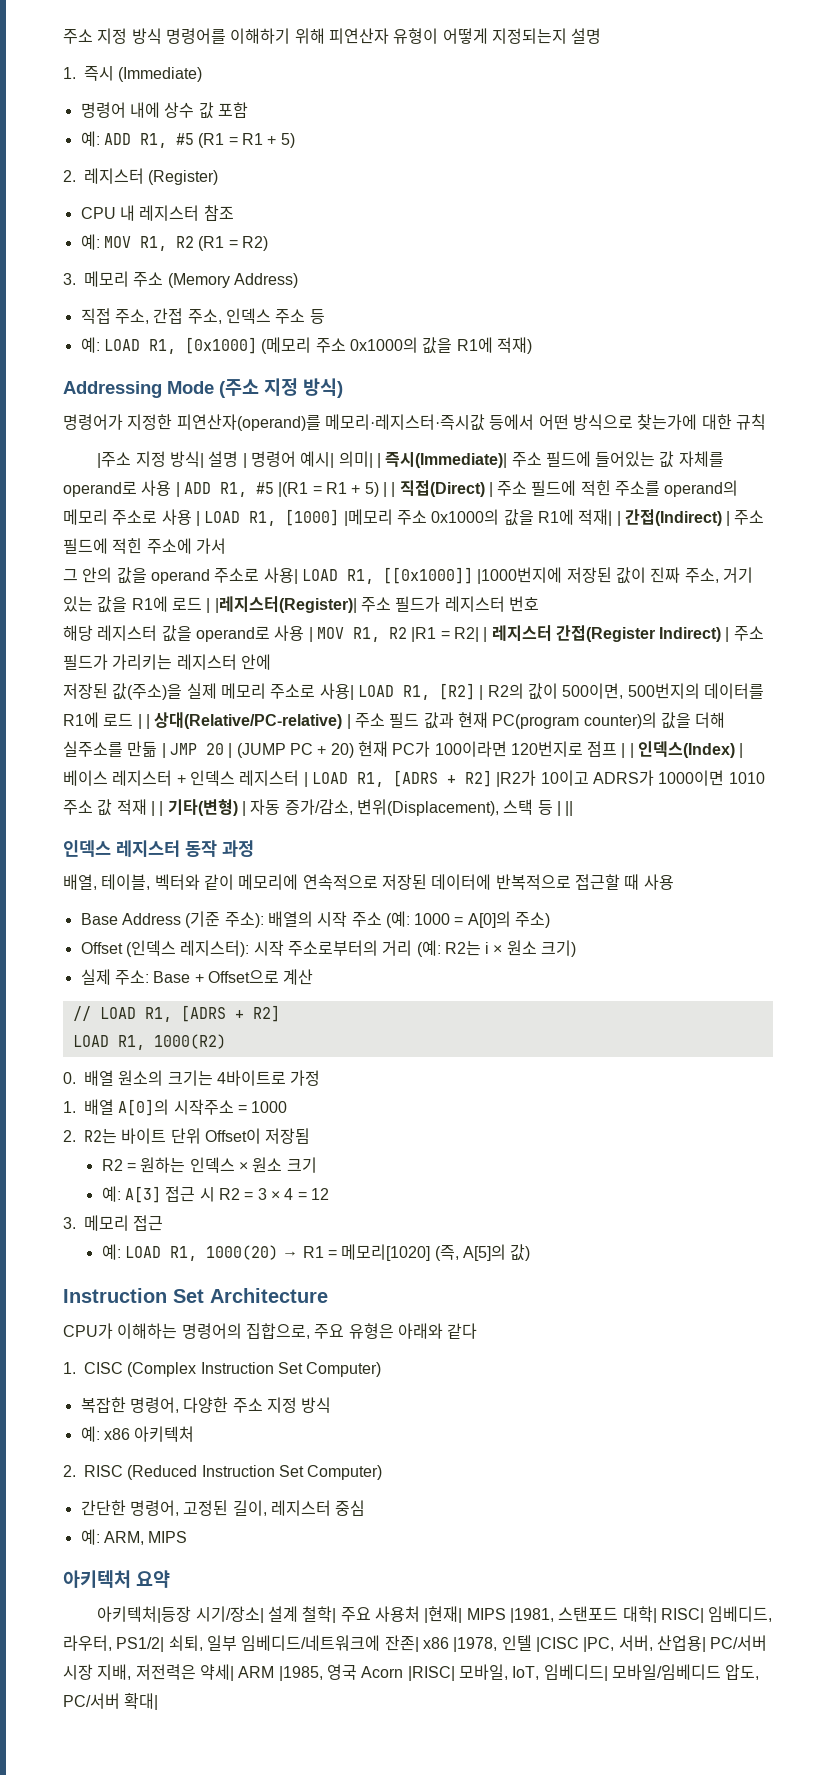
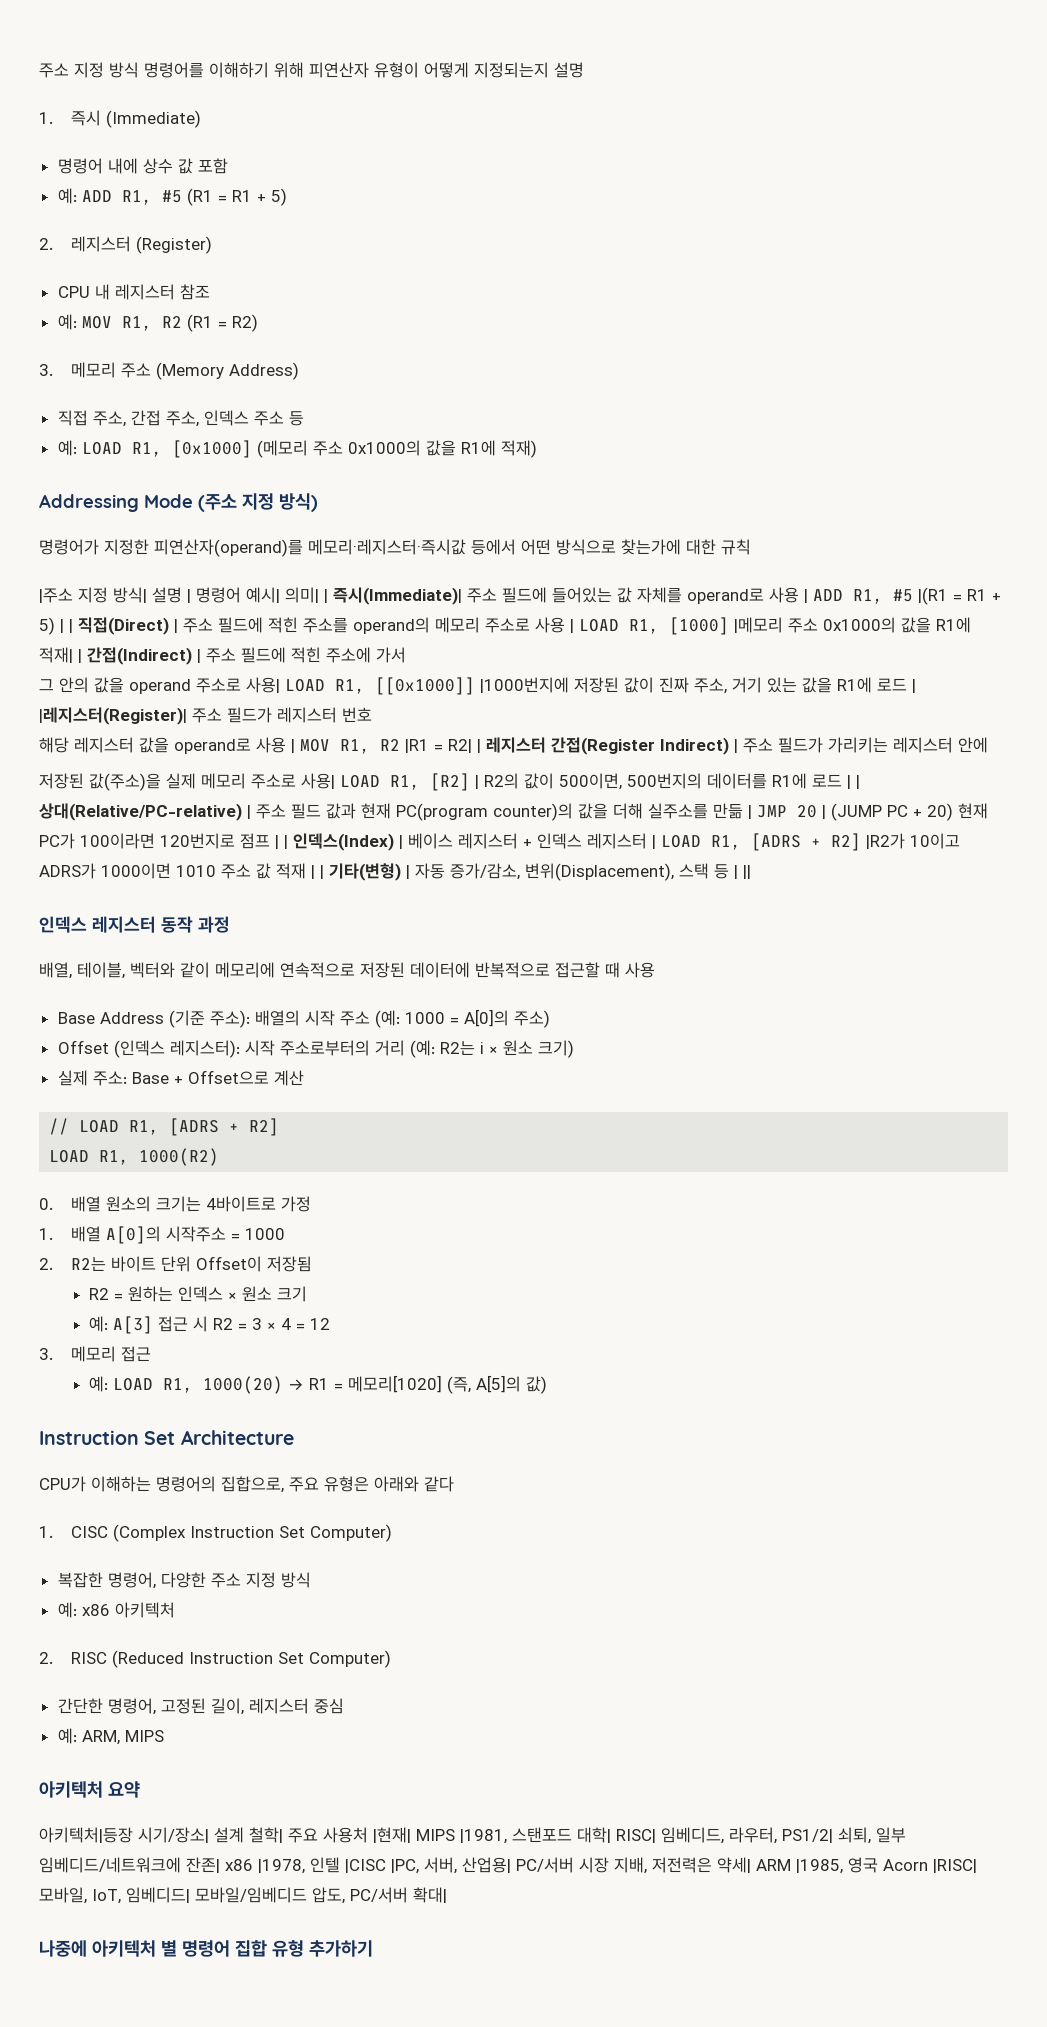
(159, 1701) none -> [39,1940,373,1957] // 나중에 아키텍처 별 명령어 집합 유형 추가하기

